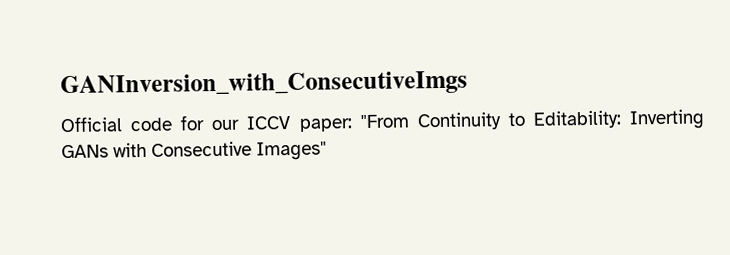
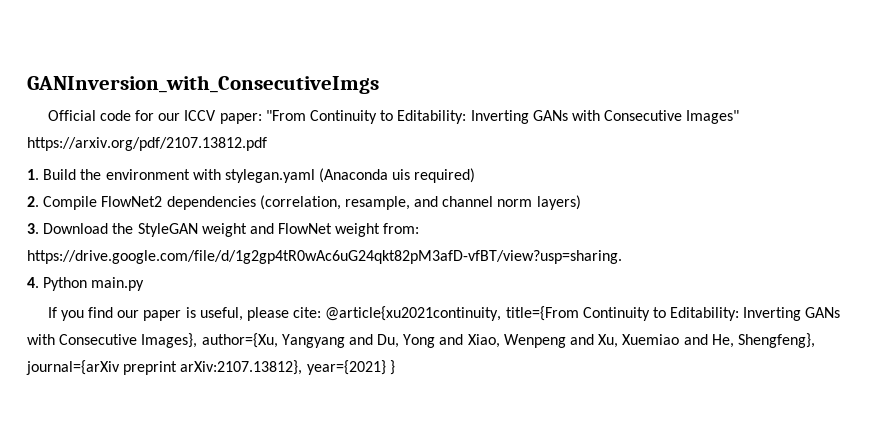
(328, 151) none -> [27,137,267,151] [27,168,476,183] [27,195,581,210] [27,223,420,237] [27,250,622,264] [27,277,145,291] [47,306,841,321] [27,333,815,348] [26,360,395,375] https://arxiv.org/pdf/2107.13812.pdf // 1. Build the environment with stylegan.yaml (Anaconda uis required) // 2. Compile FlowNet2 dependencies (correlation, resample, and channel norm layers) // 3. Download the StyleGAN weight and FlowNet weight from: https://drive.google.com/file/d/1g2gp4tR0wAc6uG24qkt82pM3afD-vfBT/view?usp=sharing. // 4. Python main.py // If you find our paper is useful, please cite: @article{xu2021continuity, title={From Continuity to Editability: Inverting GANs with Consecutive Images}, author={Xu, Yangyang and Du, Yong and Xiao, Wenpeng and Xu, Xuemiao and He, Shengfeng}, journal={arXiv preprint arXiv:2107.13812}, year={2021} }

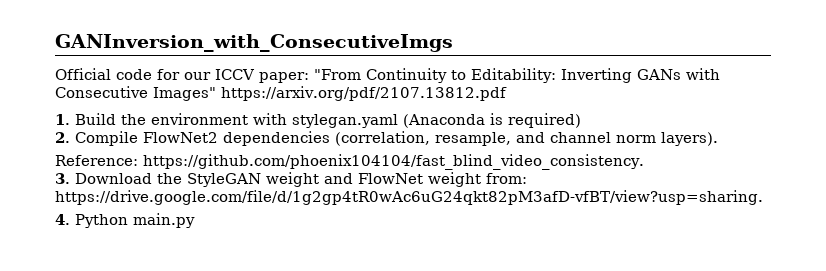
[392,169,411,180] uis -> [490,113,503,125] is
[536,195,581,210] layers) -> [661,132,718,146] [55,154,644,170] layers). // Reference: https://github.com/phoenix104104/fast_blind_video_consistency.
[47,306,841,321] [27,333,815,348] [26,360,395,375] // If you find our paper is useful, please cite: @article{xu2021continuity, title={From Continuity to Editability: Inverting GANs with Consecutive Images}, author={Xu, Yangyang and Du, Yong and Xiao, Wenpeng and Xu, Xuemiao and He, Shengfeng}, journal={arXiv preprint arXiv:2107.13812}, year={2021} } -> (195, 220) none

